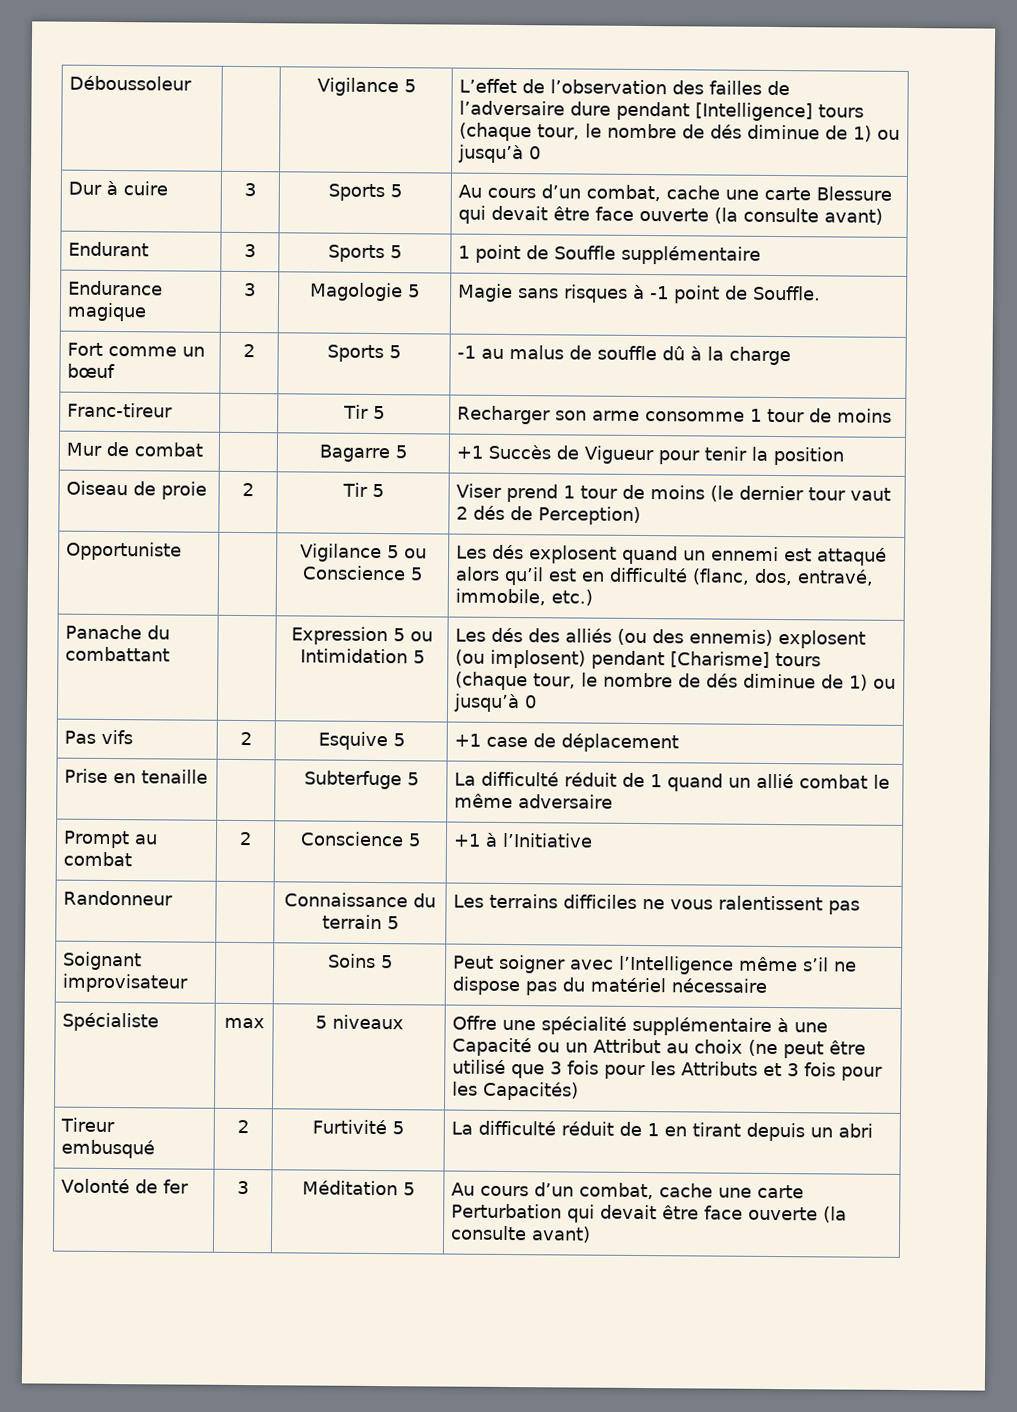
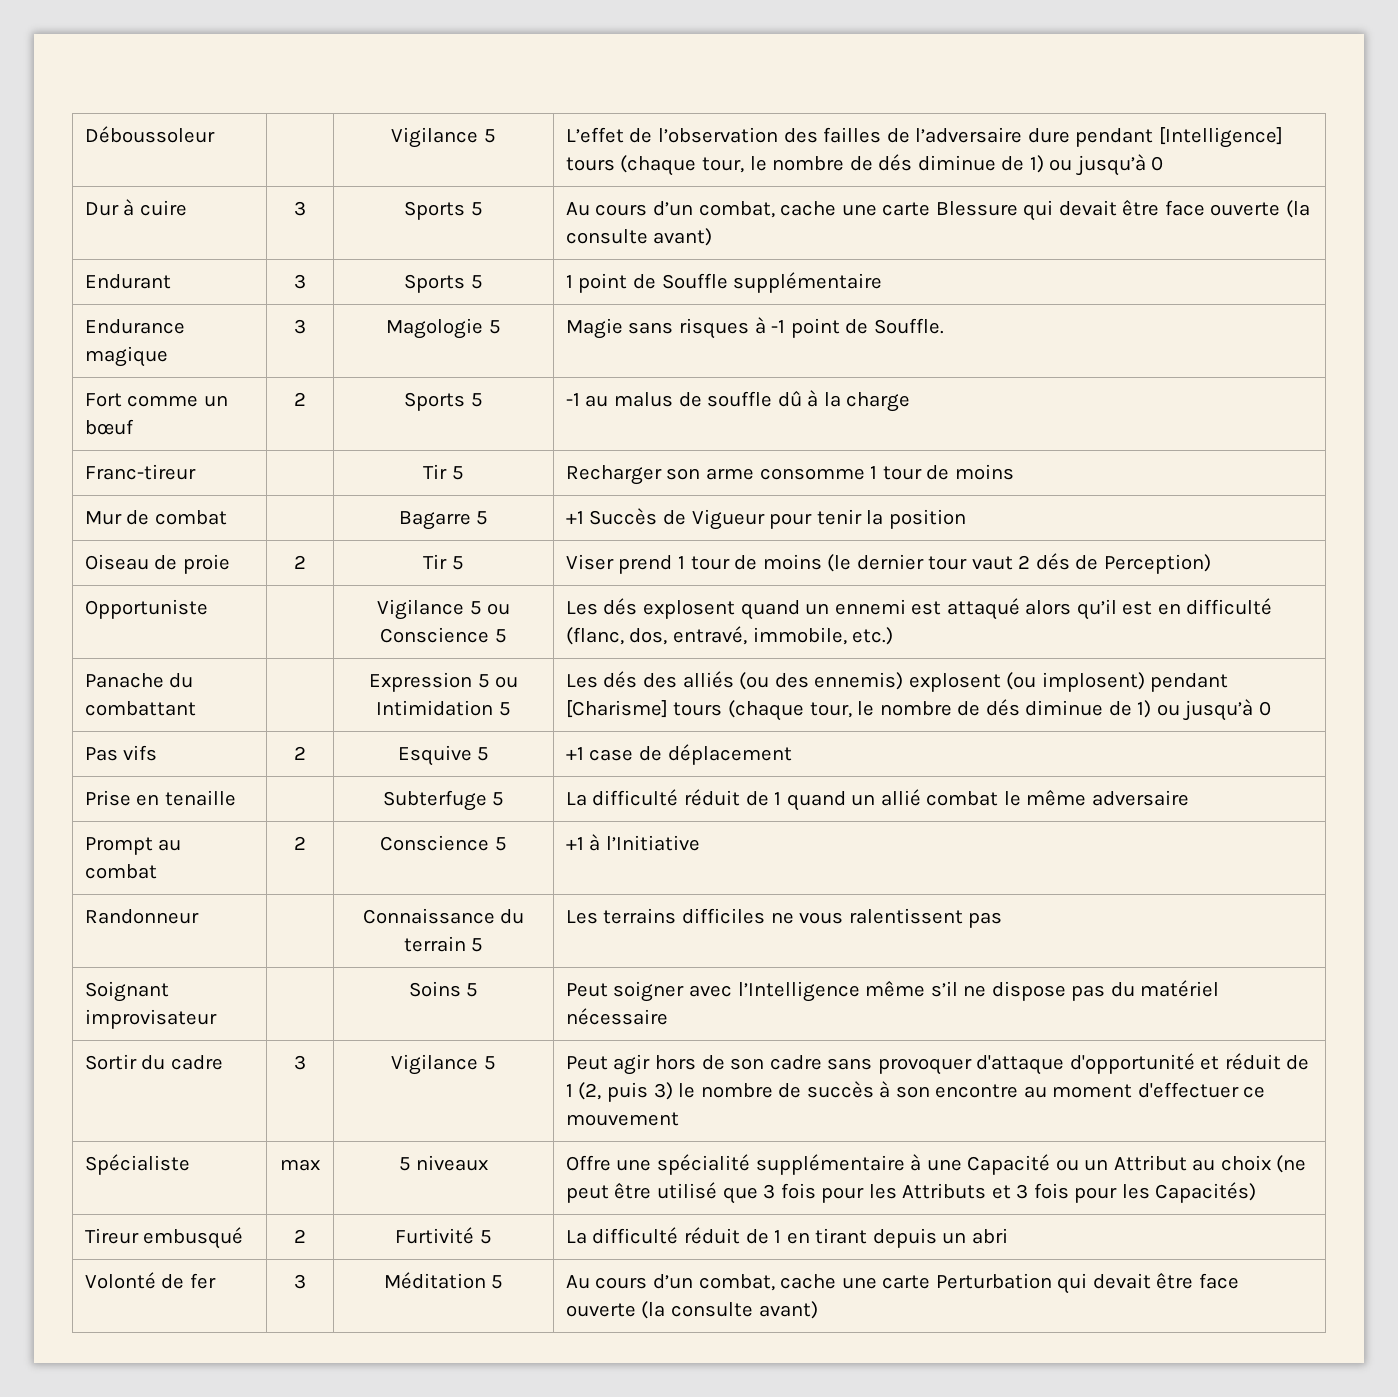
(768, 985) none -> [84,1054,223,1070] [294,1055,306,1070] [391,1054,496,1075] [565,1053,1310,1075] [565,1081,1266,1102] [565,1112,679,1126] // Sortir du cadre | 3 | Vigilance 5 | Peut agir hors de son cadre sans provoquer d'attaque d'opportunité et réduit de 1 (2, puis 3) le nombre de succès à son encontre au moment d'effectuer ce mouvement

